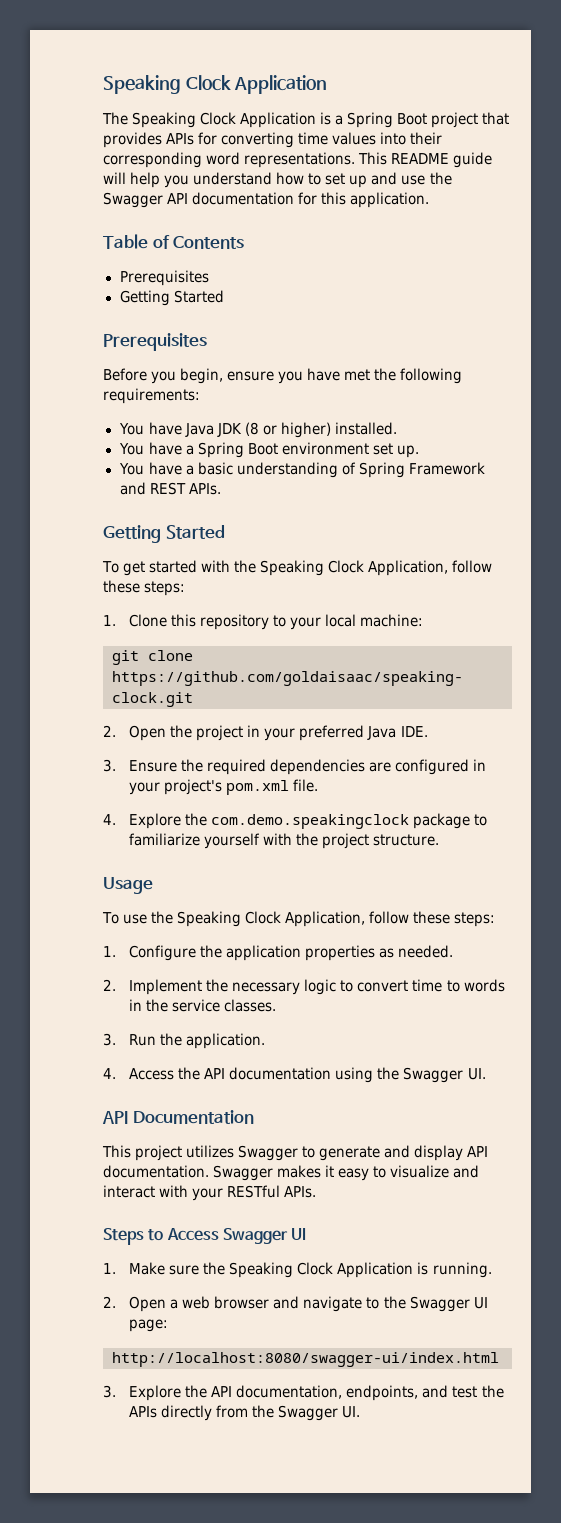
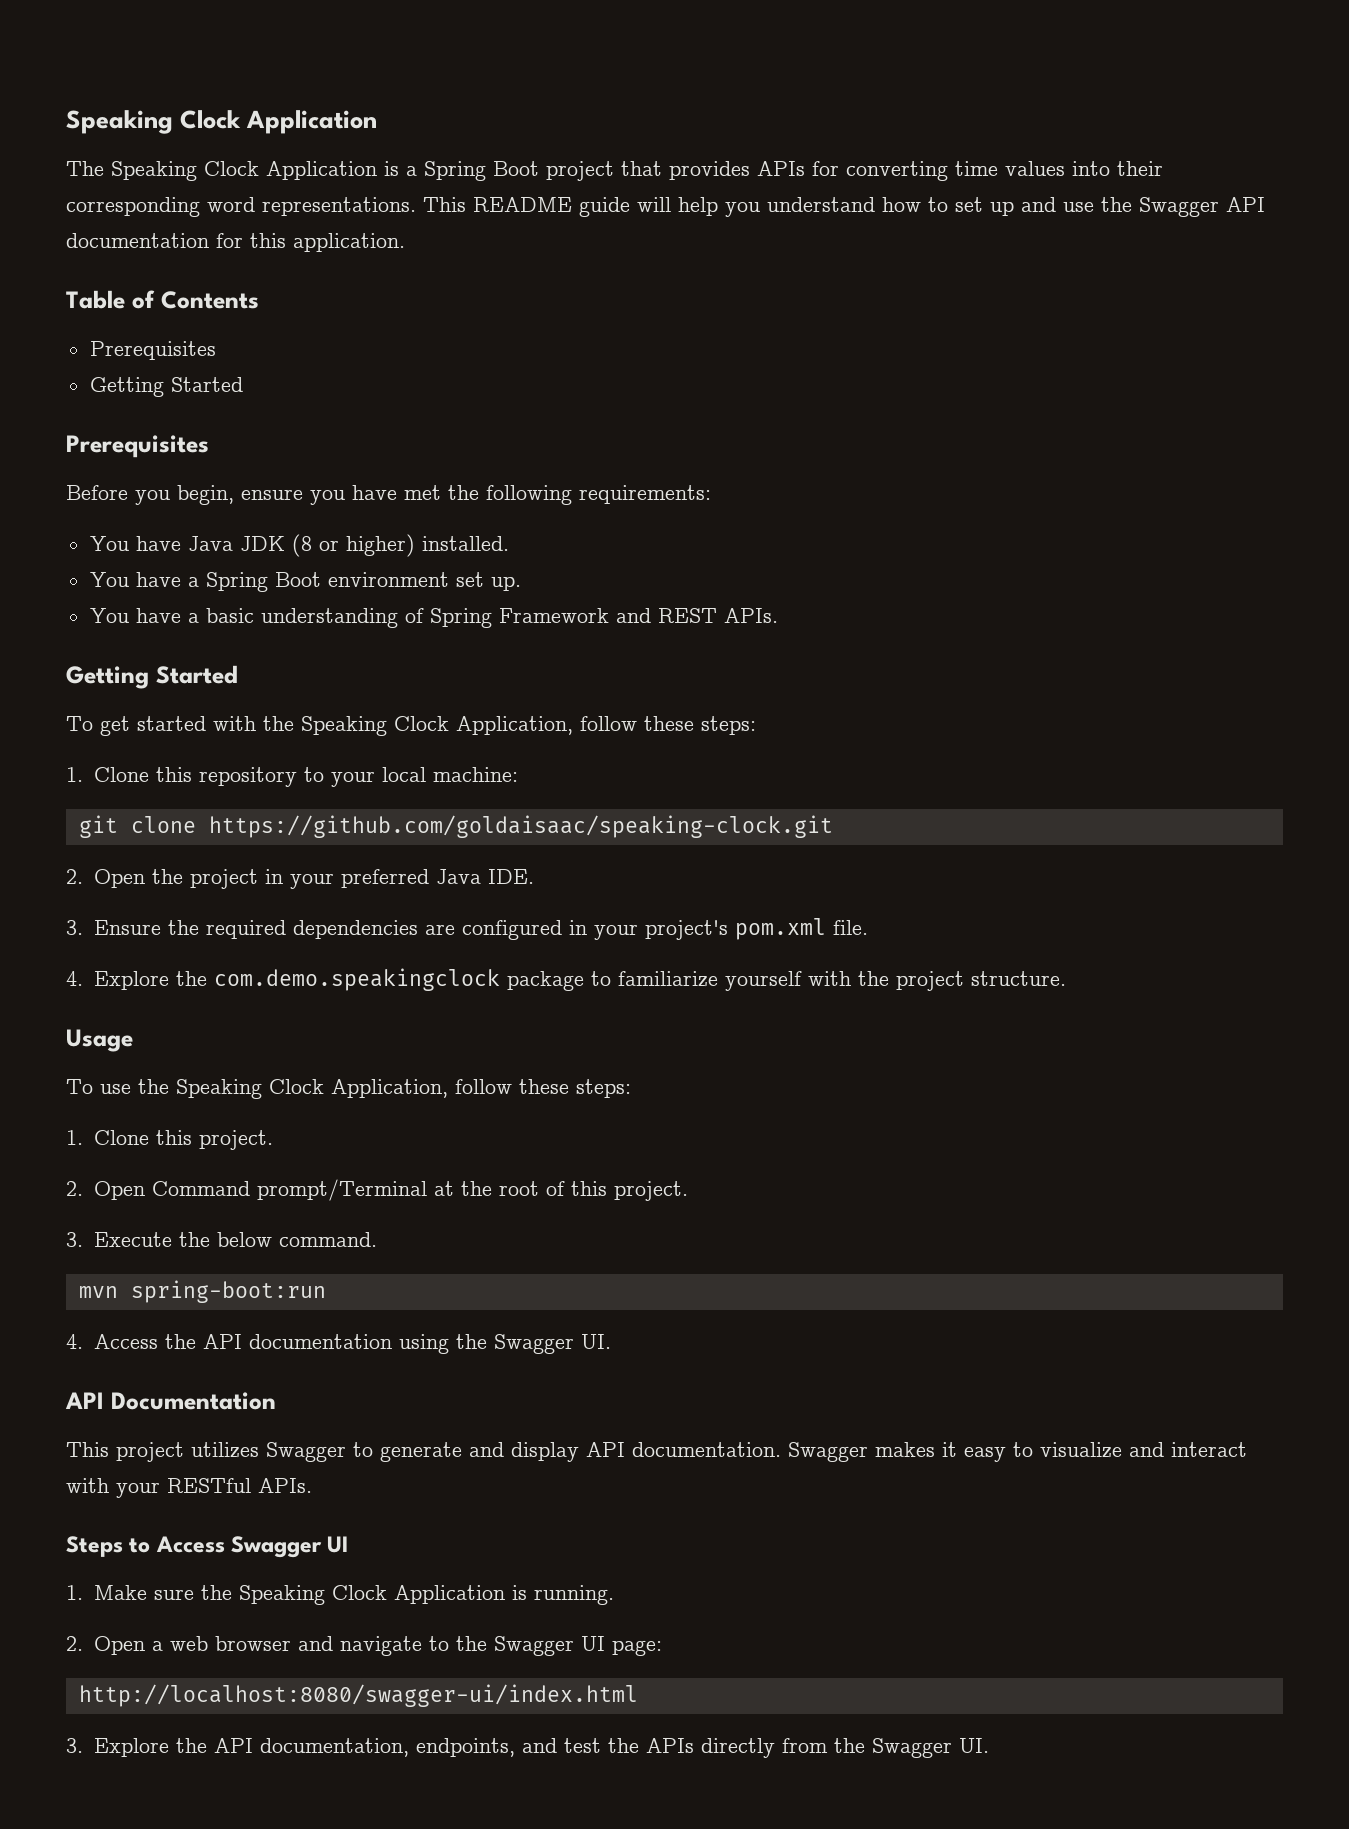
[129,945,454,961] [103,979,505,995] [129,999,277,1012] [103,1033,266,1049] Configure the application properties as needed. // 2. Implement the necessary logic to convert time to words in the service classes. // 3. Run the application. -> [93,1130,273,1150] [66,1179,688,1201] [66,1232,377,1247] [78,1280,326,1303] Clone this project. // 2. Open Command prompt/Terminal at the root of this project. // 3. Execute the below command. // mvn spring-boot:run

